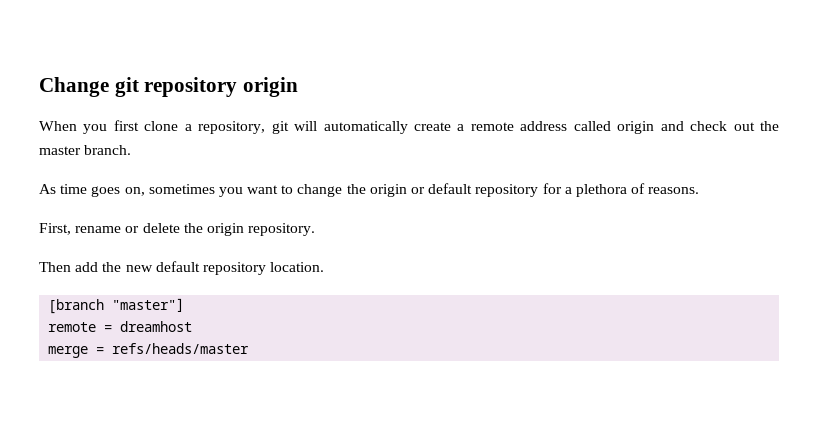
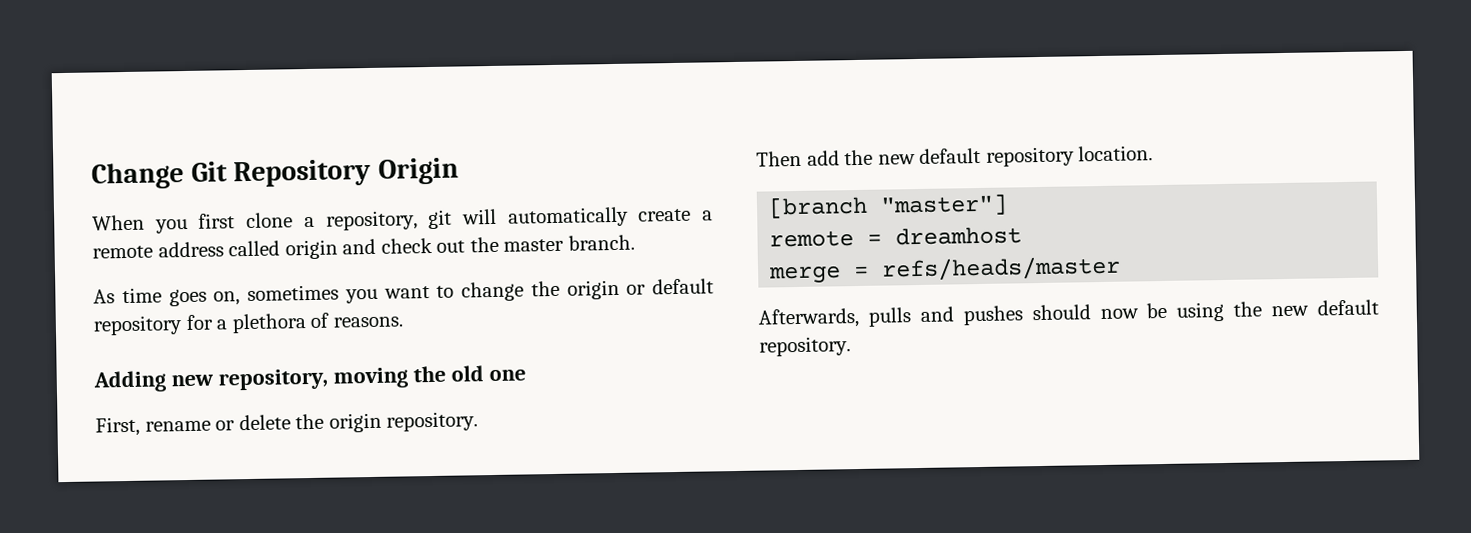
[114,77,299,97] git repository origin -> [190,157,459,188] Git Repository Origin
(700, 190) none -> [93,365,526,393] // Adding new repository, moving the old one
(250, 348) none -> [758,299,1379,329] [759,336,851,357] // Afterwards, pulls and pushes should now be using the new default repository.

